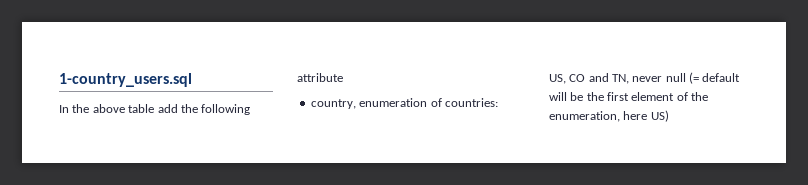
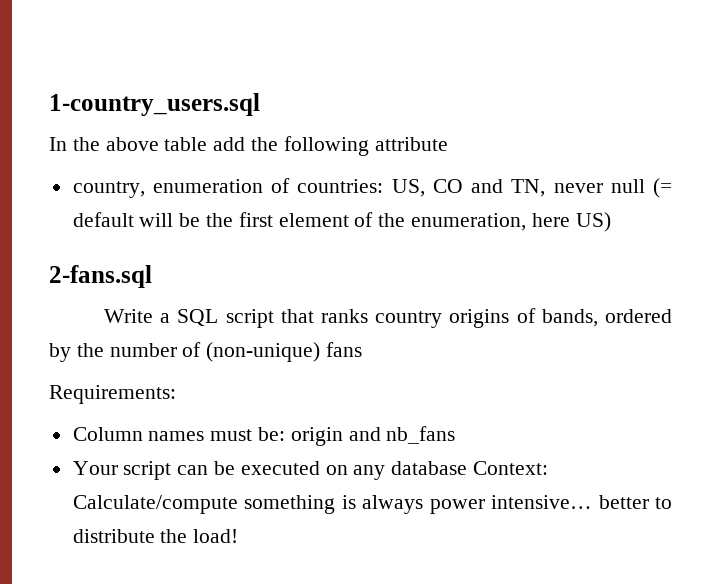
(669, 116) none -> [49,265,152,288] [104,308,672,328] [49,342,363,362] [49,385,176,404] [72,426,456,446] [72,461,549,480] [72,495,672,514] [72,529,239,543] // 2-fans.sql // Write a SQL script that ranks country origins of bands, ordered by the number of (non-unique) fans // Requirements: // Column names must be: origin and nb_fans // Your script can be executed on any database Context: Calculate/compute something is always power intensive… better to distribute the load!

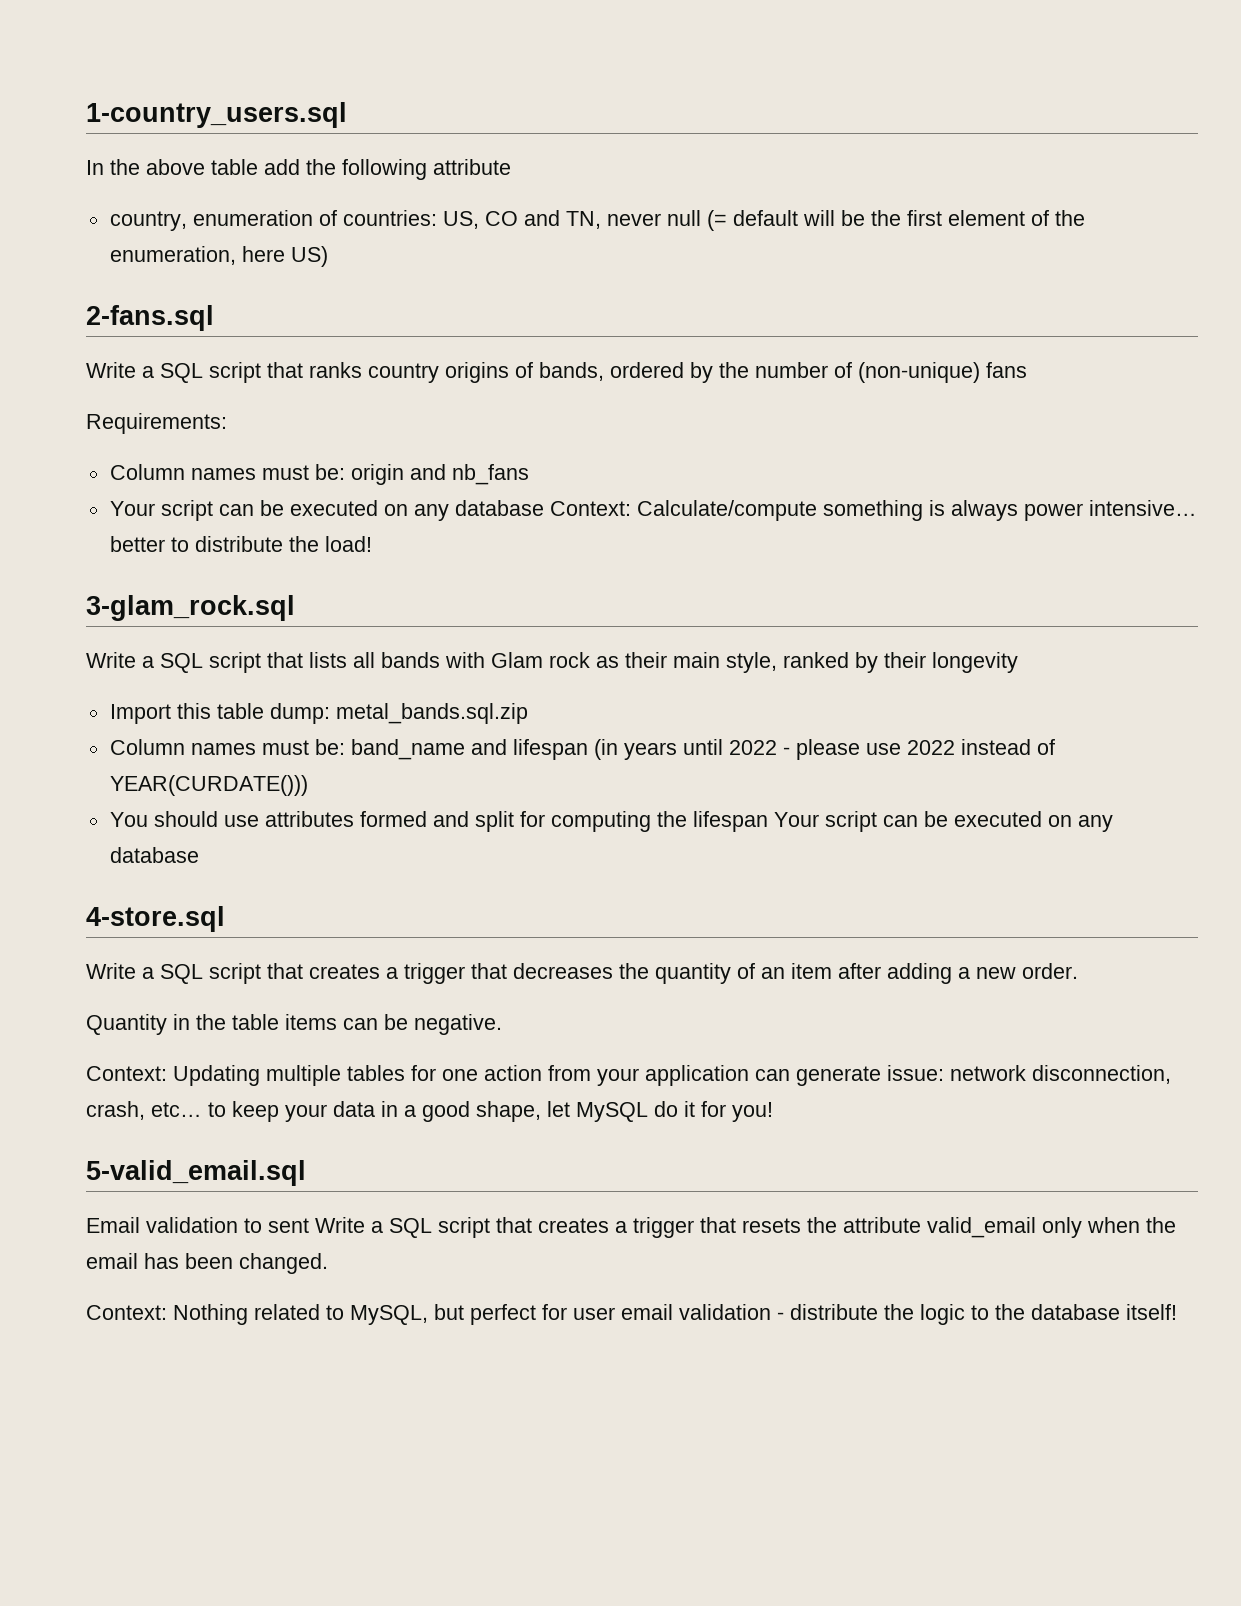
(239, 536) none -> [86,595,295,621] [86,652,1018,673] [109,703,528,724] [109,739,1055,760] [109,775,308,796] [109,811,1113,832] [109,847,199,863] [86,906,225,932] [86,963,1078,984] [86,1014,502,1035] [86,1065,1171,1086] [86,1101,773,1122] [86,1160,306,1186] [86,1217,1176,1238] [86,1253,328,1274] [86,1304,1177,1325] // 3-glam_rock.sql // Write a SQL script that lists all bands with Glam rock as their main style, ranked by their longevity // Import this table dump: metal_bands.sql.zip // Column names must be: band_name and lifespan (in years until 2022 - please use 2022 instead of YEAR(CURDATE())) // You should use attributes formed and split for computing the lifespan Your script can be executed on any database // 4-store.sql // Write a SQL script that creates a trigger that decreases the quantity of an item after adding a new order. // Quantity in the table items can be negative. // Context: Updating multiple tables for one action from your application can generate issue: network disconnection, crash, etc… to keep your data in a good shape, let MySQL do it for you! // 5-valid_email.sql // Email validation to sent Write a SQL script that creates a trigger that resets the attribute valid_email only when the email has been changed. // Context: Nothing related to MySQL, but perfect for user email validation - distribute the logic to the database itself!

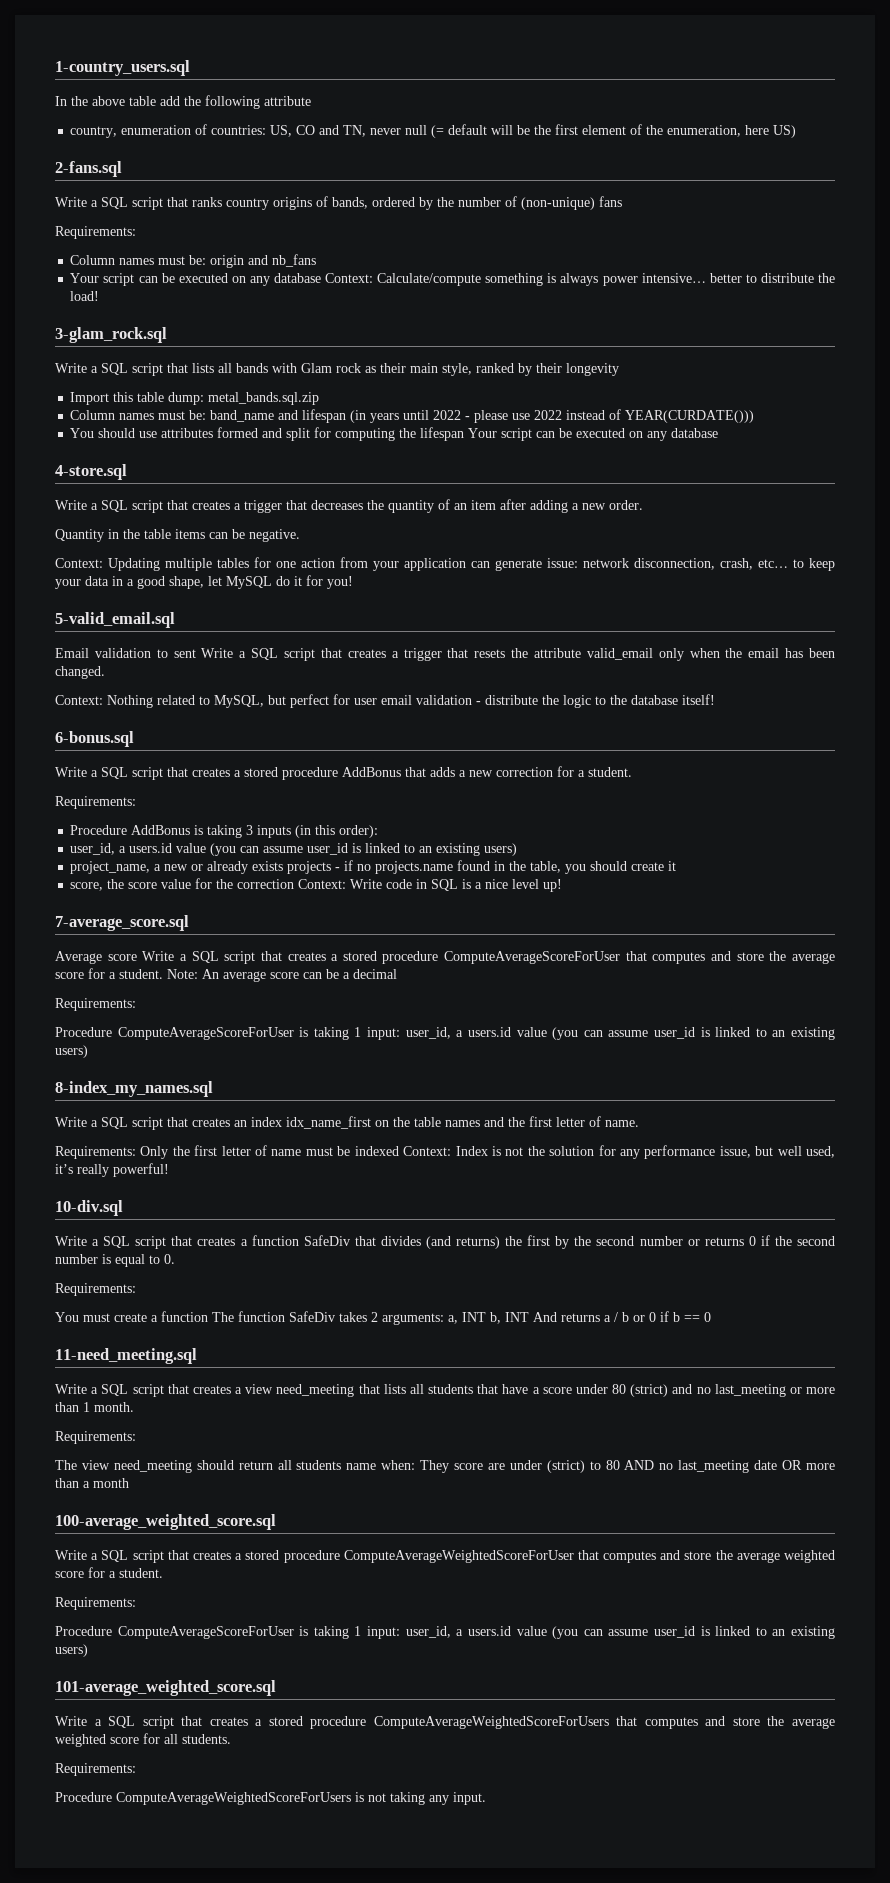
(1177, 1312) none -> [55,731,134,747] [55,766,632,780] [55,796,136,809] [70,825,379,838] [70,843,518,856] [70,860,677,874] [70,878,563,892] [55,915,189,931] [55,951,835,964] [55,968,397,982] [55,998,136,1011] [55,1027,835,1040] [55,1045,88,1058] [55,1081,213,1097] [55,1116,639,1130] [55,1145,835,1159] [55,1163,169,1177] [55,1200,123,1216] [55,1235,836,1249] [55,1254,175,1267] [55,1283,136,1296] [55,1311,711,1325] [55,1348,197,1364] [55,1384,835,1397] [55,1402,134,1412] [55,1431,136,1444] [55,1460,836,1473] [55,1478,129,1488] [55,1514,276,1530] [55,1550,835,1563] [55,1567,163,1578] [55,1597,136,1610] [55,1626,835,1639] [55,1644,88,1657] [55,1680,276,1696] [55,1716,835,1729] [55,1733,231,1747] [55,1763,136,1776] [55,1792,486,1805] // 6-bonus.sql // Write a SQL script that creates a stored procedure AddBonus that adds a new correction for a student. // Requirements: // Procedure AddBonus is taking 3 inputs (in this order): // user_id, a users.id value (you can assume user_id is linked to an existing users) // project_name, a new or already exists projects - if no projects.name found in the table, you should create it // score, the score value for the correction Context: Write code in SQL is a nice level up! // 7-average_score.sql // Average score Write a SQL script that creates a stored procedure ComputeAverageScoreForUser that computes and store the average score for a student. Note: An average score can be a decimal // Requirements: // Procedure ComputeAverageScoreForUser is taking 1 input: user_id, a users.id value (you can assume user_id is linked to an existing users) // 8-index_my_names.sql // Write a SQL script that creates an index idx_name_first on the table names and the first letter of name. // Requirements: Only the first letter of name must be indexed Context: Index is not the solution for any performance issue, but well used, it’s really powerful! // 10-div.sql // Write a SQL script that creates a function SafeDiv that divides (and returns) the first by the second number or returns 0 if the second number is equal to 0. // Requirements: // You must create a function The function SafeDiv takes 2 arguments: a, INT b, INT And returns a / b or 0 if b == 0 // 11-need_meeting.sql // Write a SQL script that creates a view need_meeting that lists all students that have a score under 80 (strict) and no last_meeting or more than 1 month. // Requirements: // The view need_meeting should return all students name when: They score are under (strict) to 80 AND no last_meeting date OR more than a month // 100-average_weighted_score.sql // Write a SQL script that creates a stored procedure ComputeAverageWeightedScoreForUser that computes and store the average weighted score for a student. // Requirements: // Procedure ComputeAverageScoreForUser is taking 1 input: user_id, a users.id value (you can assume user_id is linked to an existing users) // 101-average_weighted_score.sql // Write a SQL script that creates a stored procedure ComputeAverageWeightedScoreForUsers that computes and store the average weighted score for all students. // Requirements: // Procedure ComputeAverageWeightedScoreForUsers is not taking any input.

